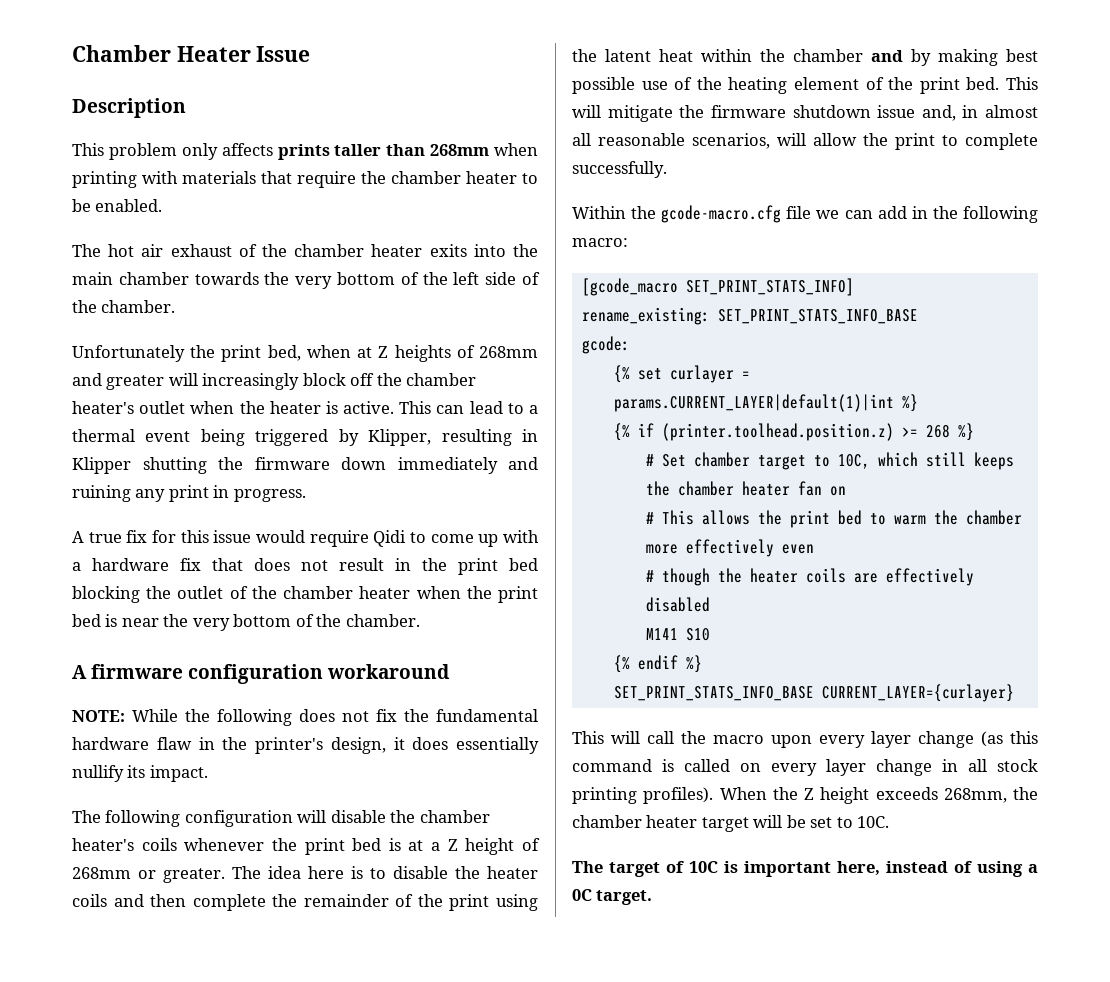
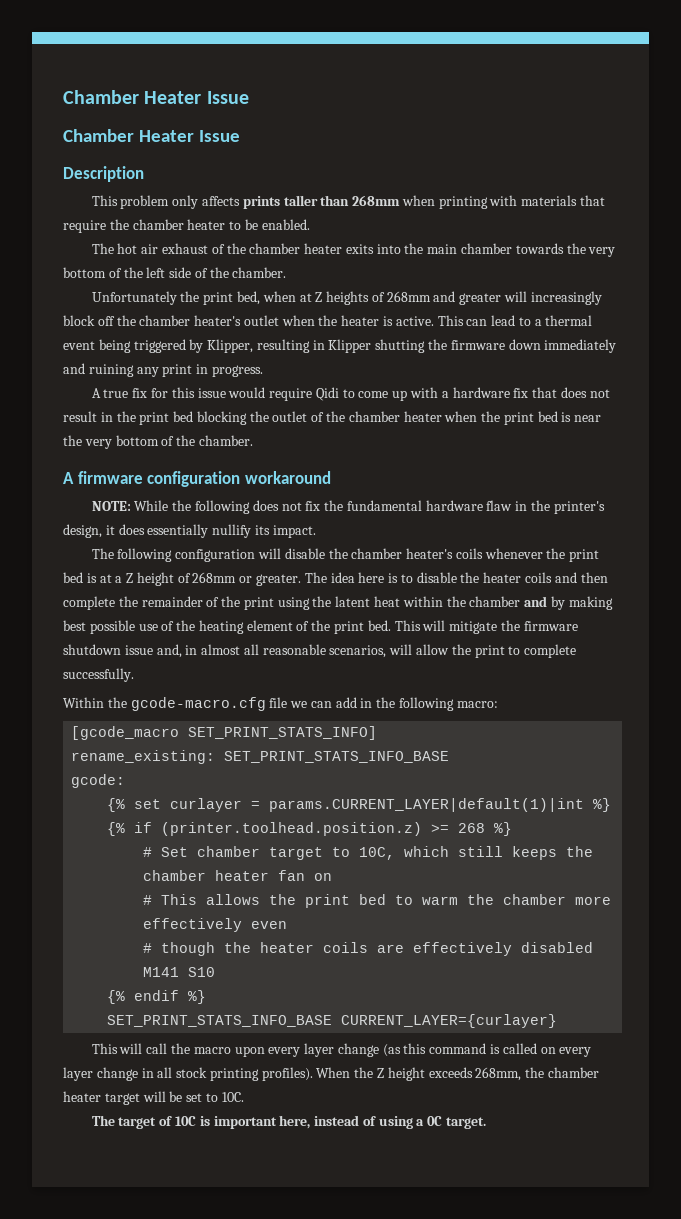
[72,45,311,62] Chamber Heater Issue -> [63,90,249,104] [63,129,240,142] Chamber Heater Issue // Chamber Heater Issue

